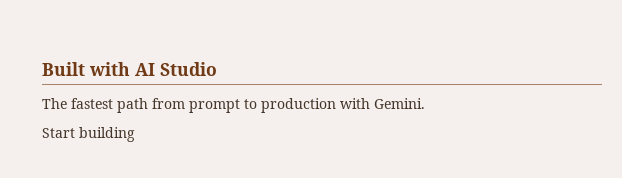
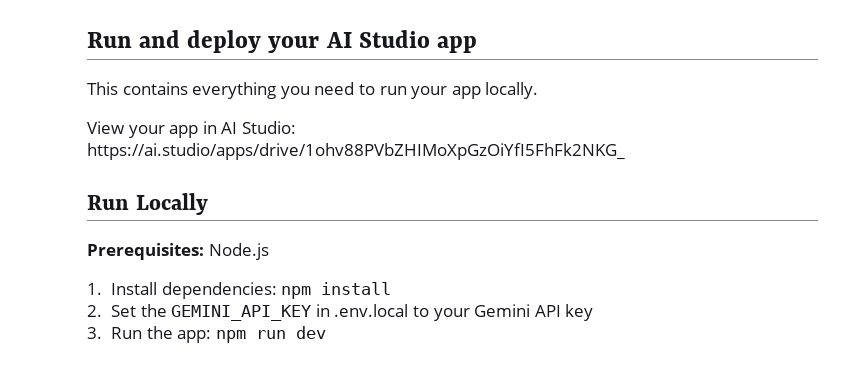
[42,62,217,76] [42,98,425,113] [42,127,135,142] Built with AI Studio // The fastest path from prompt to production with Gemini. // Start building -> [87,30,477,53] [87,82,539,99] [87,121,296,138] [87,143,625,160] [87,193,208,215] [87,243,269,260] [87,282,392,299] [87,304,594,321] [87,326,326,343] Run and deploy your AI Studio app // This contains everything you need to run your app locally. // View your app in AI Studio: https://ai.studio/apps/drive/1ohv88PVbZHIMoXpGzOiYfI5FhFk2NKG_ // Run Locally // Prerequisites: Node.js // 1. Install dependencies: npm install // 2. Set the GEMINI_API_KEY in .env.local to your Gemini API key // 3. Run the app: npm run dev

